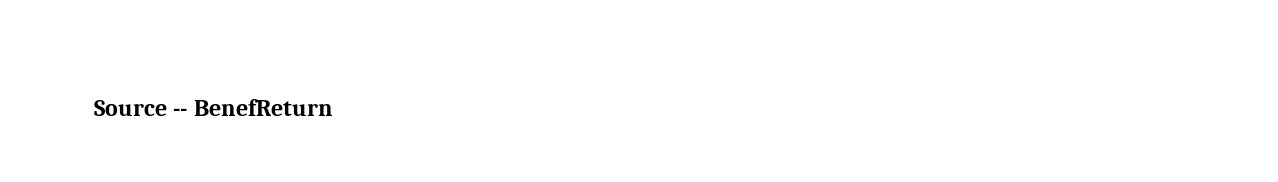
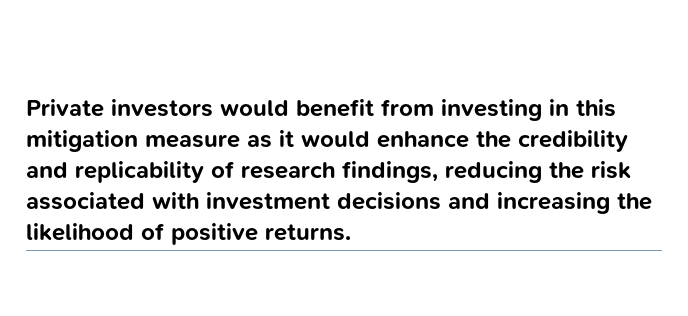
[94,99,333,116] Source -- BenefReturn -> [26,99,616,121] [26,130,628,152] [26,161,631,183] [26,192,652,214] [26,223,351,245] Private investors would benefit from investing in this mitigation measure as it would enhance the credibility and replicability of research findings, reducing the risk associated with investment decisions and increasing the likelihood of positive returns.

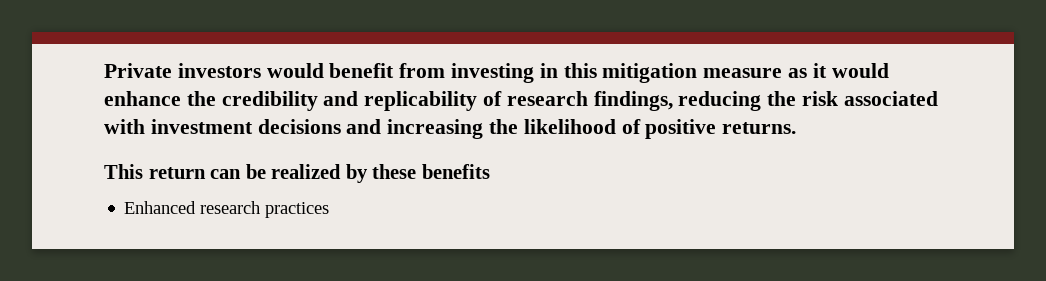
(351, 232) none -> [104,164,490,183] [124,201,330,218] // This return can be realized by these benefits // Enhanced research practices

